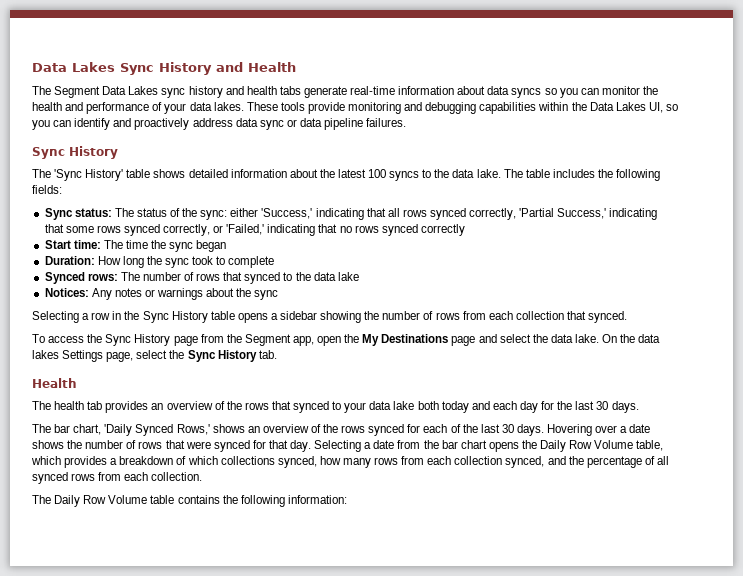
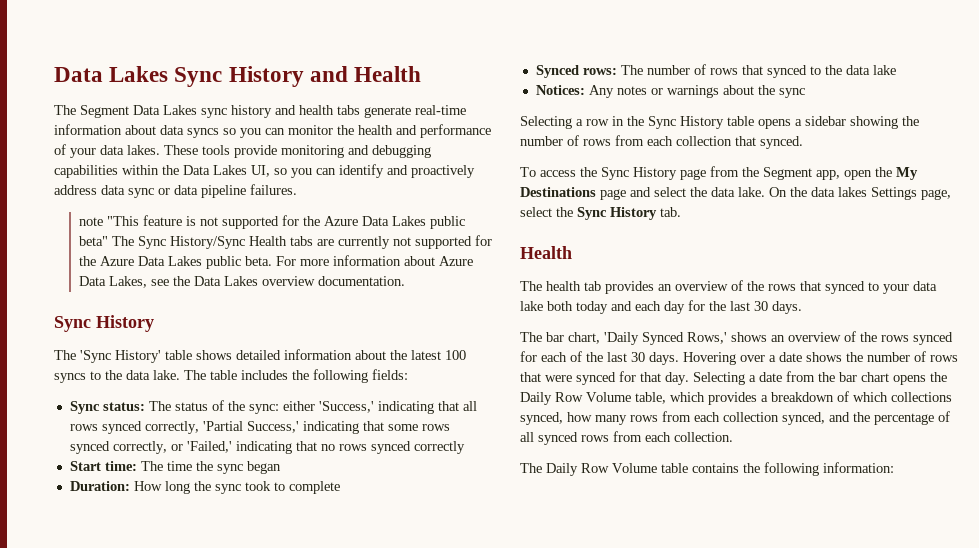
(407, 122) none -> [78,215,465,229] [78,235,492,249] [78,255,473,269] [78,276,405,288] // note "This feature is not supported for the Azure Data Lakes public beta" The Sync History/Sync Health tabs are currently not supported for the Azure Data Lakes public beta. For more information about Azure Data Lakes, see the Data Lakes overview documentation.

